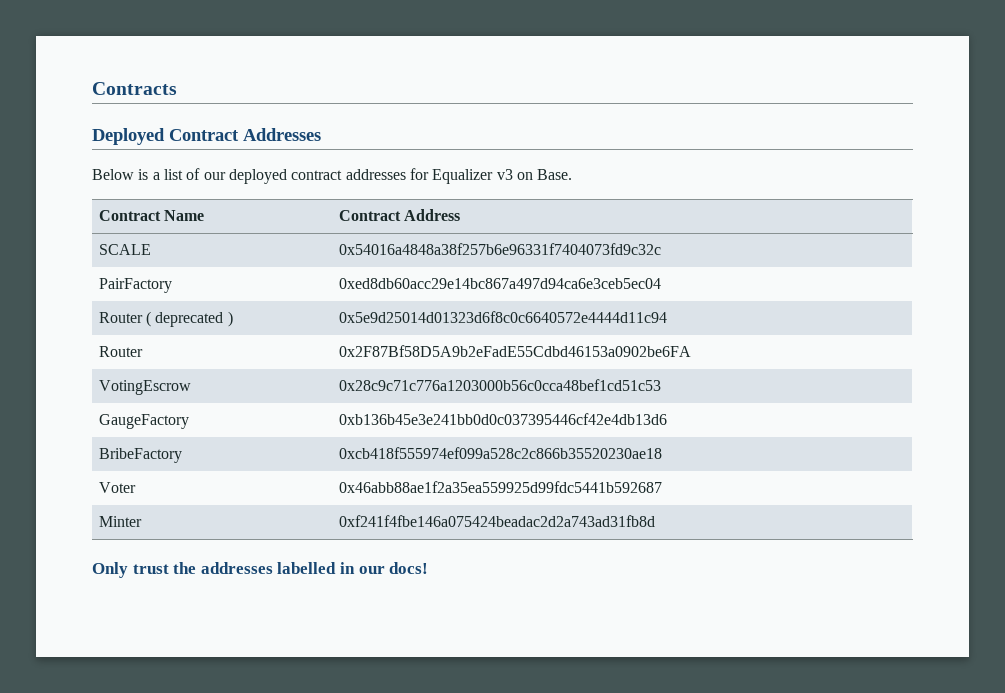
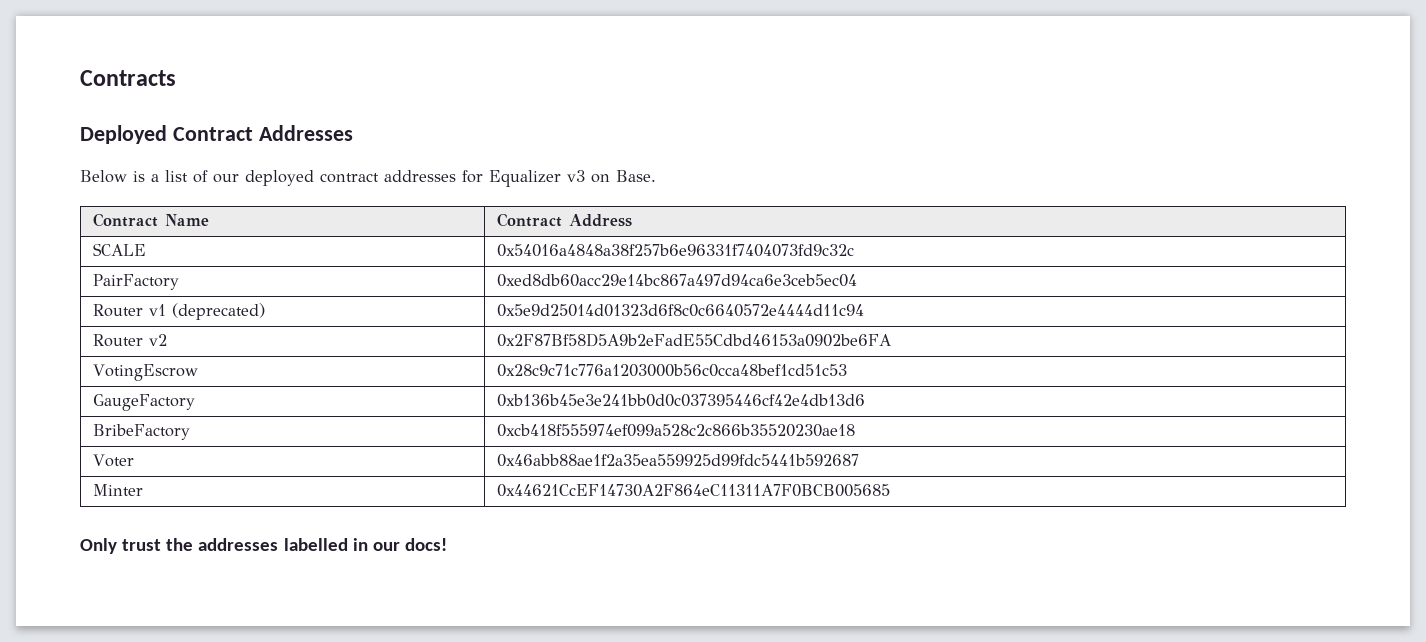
[145,311,233,327] ( deprecated ) -> [148,303,265,320] v1 (deprecated)
(143, 351) none -> [148,334,167,346] v2
[338,515,655,527] 0xf241f4fbe146a075424beadac2d2a743ad31fb8d -> [496,484,890,497] 0x44621CcEF14730A2F864eC11311A7F0BCB005685

